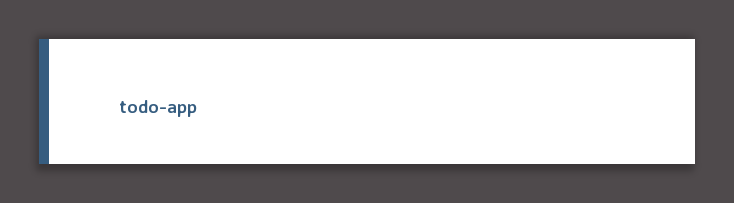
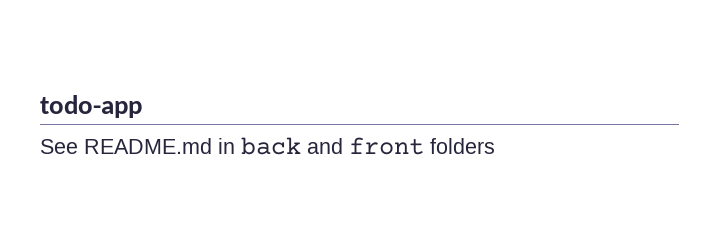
(197, 108) none -> [40,137,495,155] // See README.md in back and front folders

